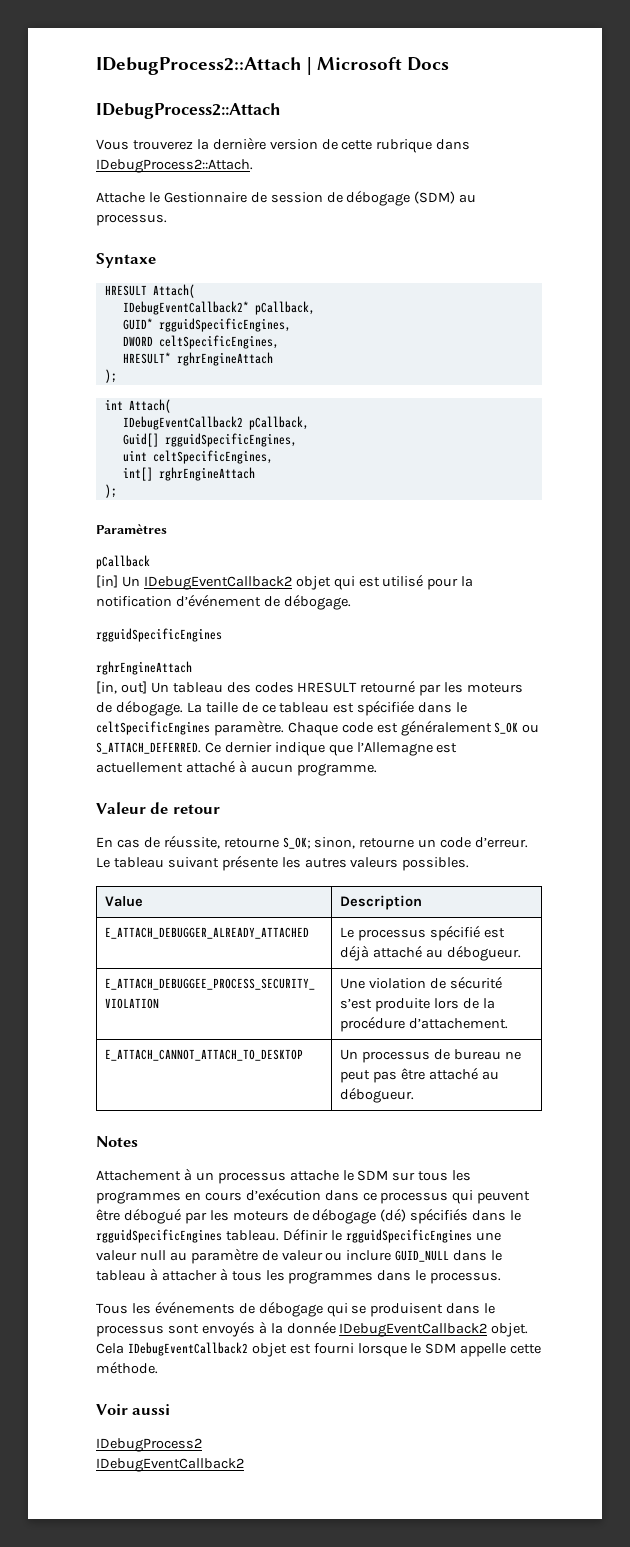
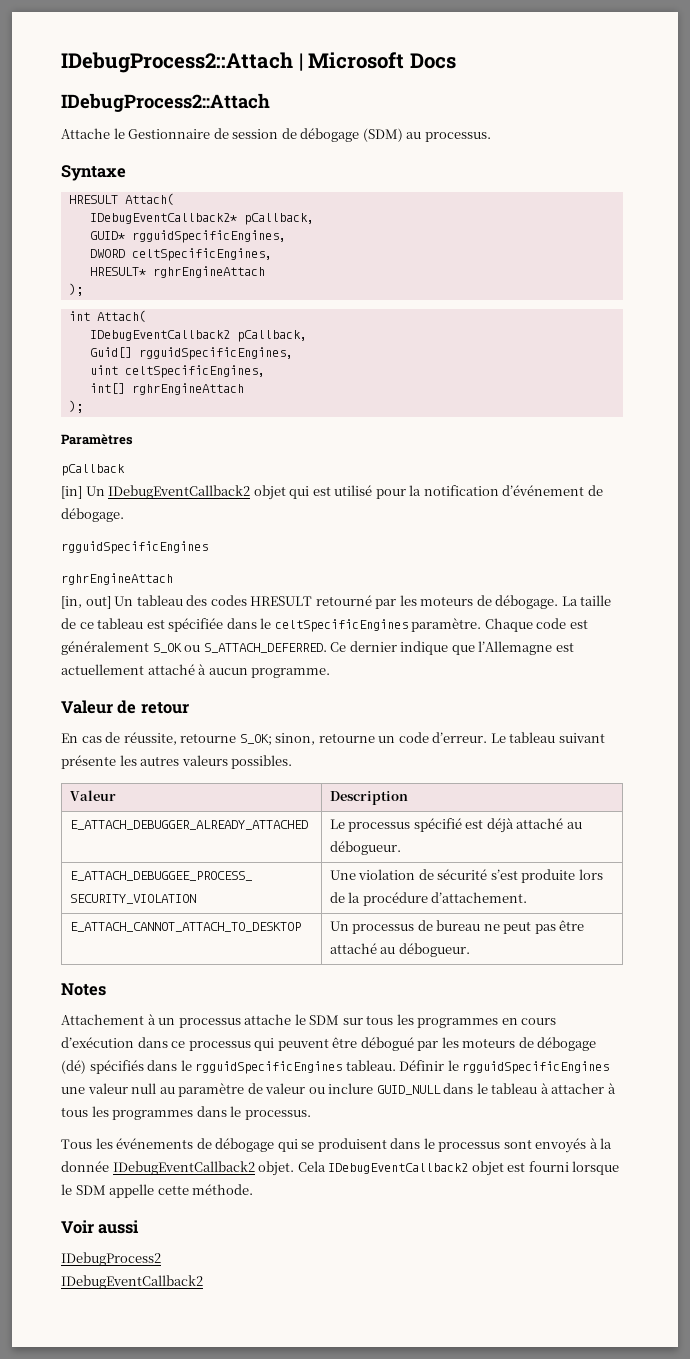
[96,137,471,153] [96,159,253,173] // Vous trouverez la dernière version de cette rubrique dans IDebugProcess2::Attach. -> (270, 102) none
[105,896,144,907] Value -> [69,790,116,801] Valeur

